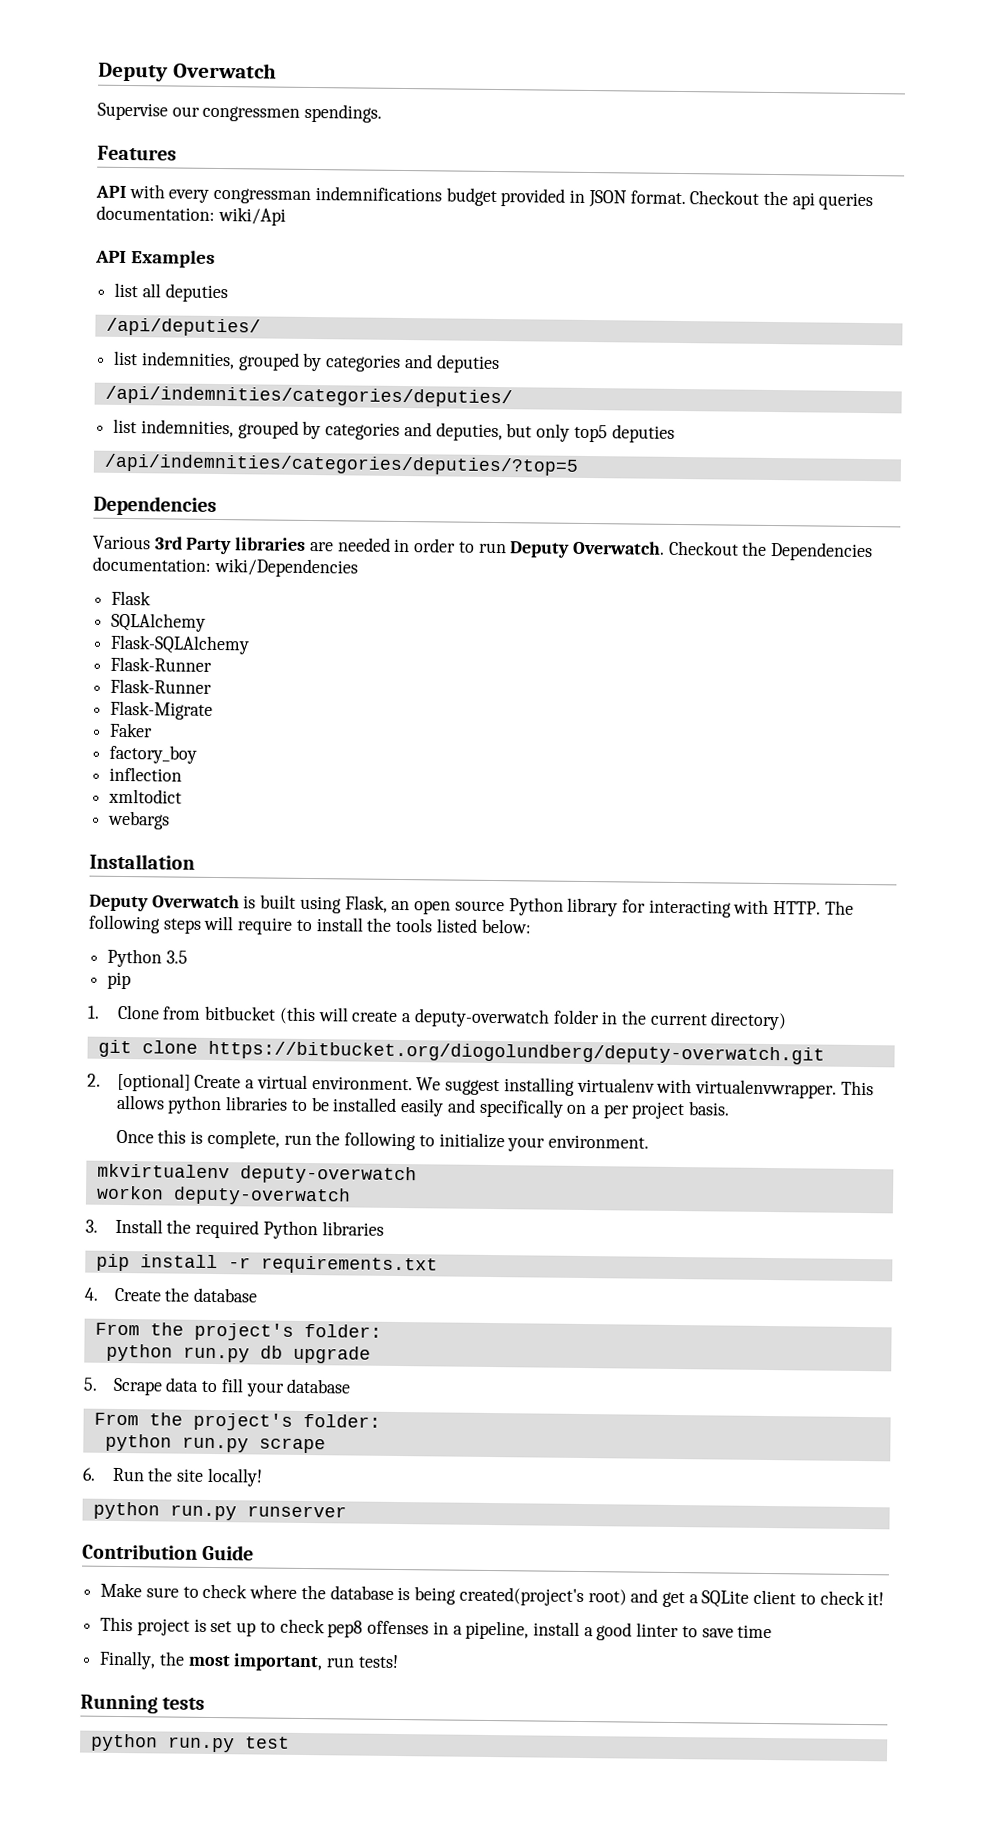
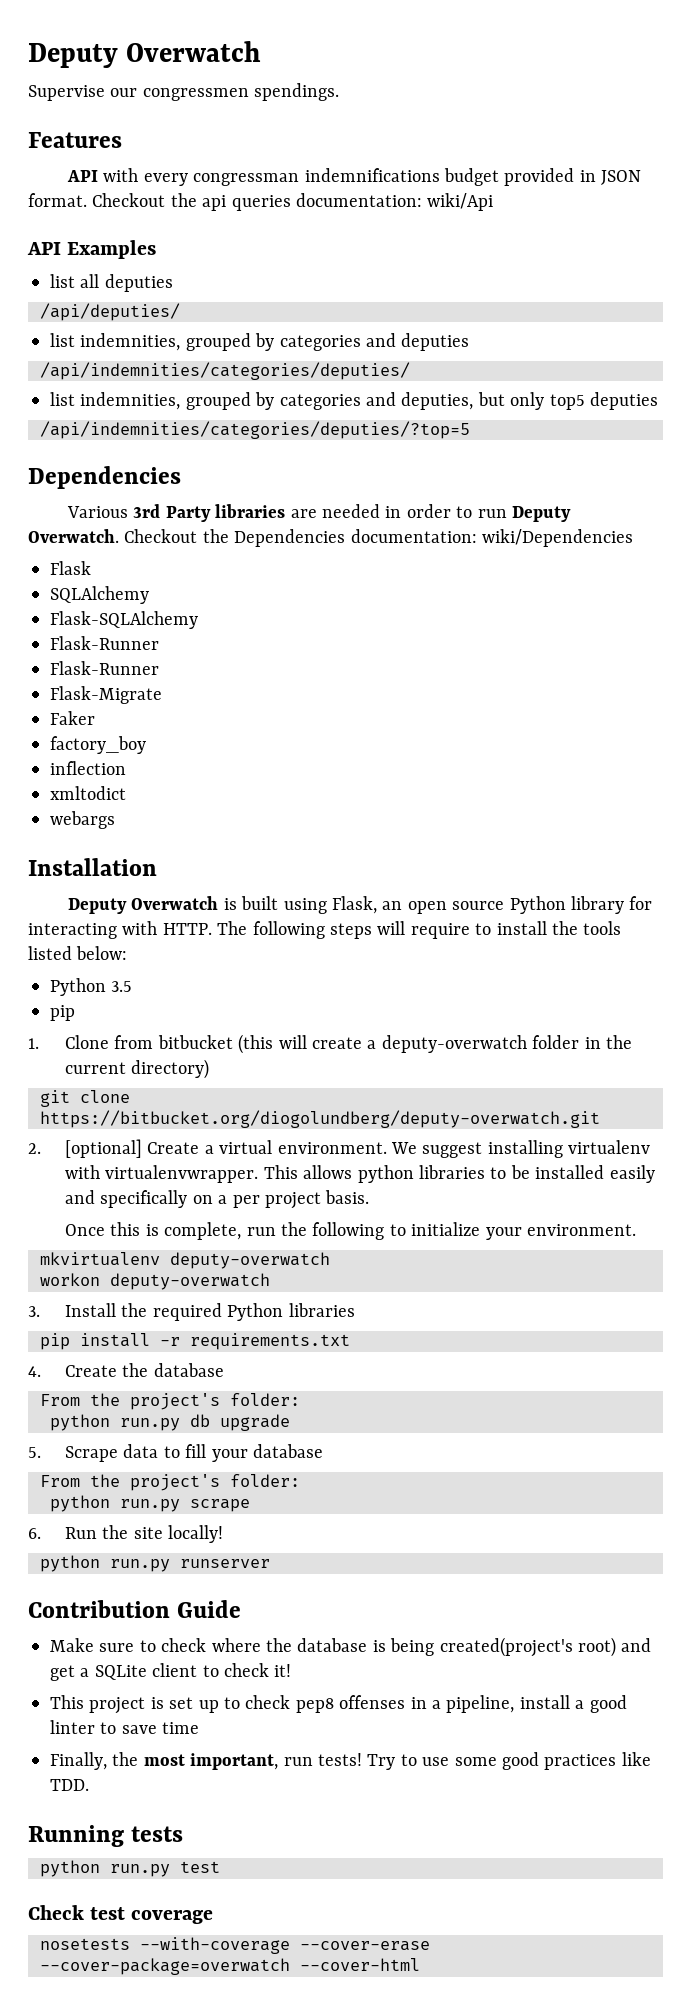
(399, 1661) none -> [367,1752,651,1770] [50,1779,89,1791] Try to use some good practices like TDD.
(290, 1742) none -> [28,1905,214,1924] [40,1937,430,1954] [40,1958,420,1975] // Check test coverage // nosetests --with-coverage --cover-erase --cover-package=overwatch --cover-html

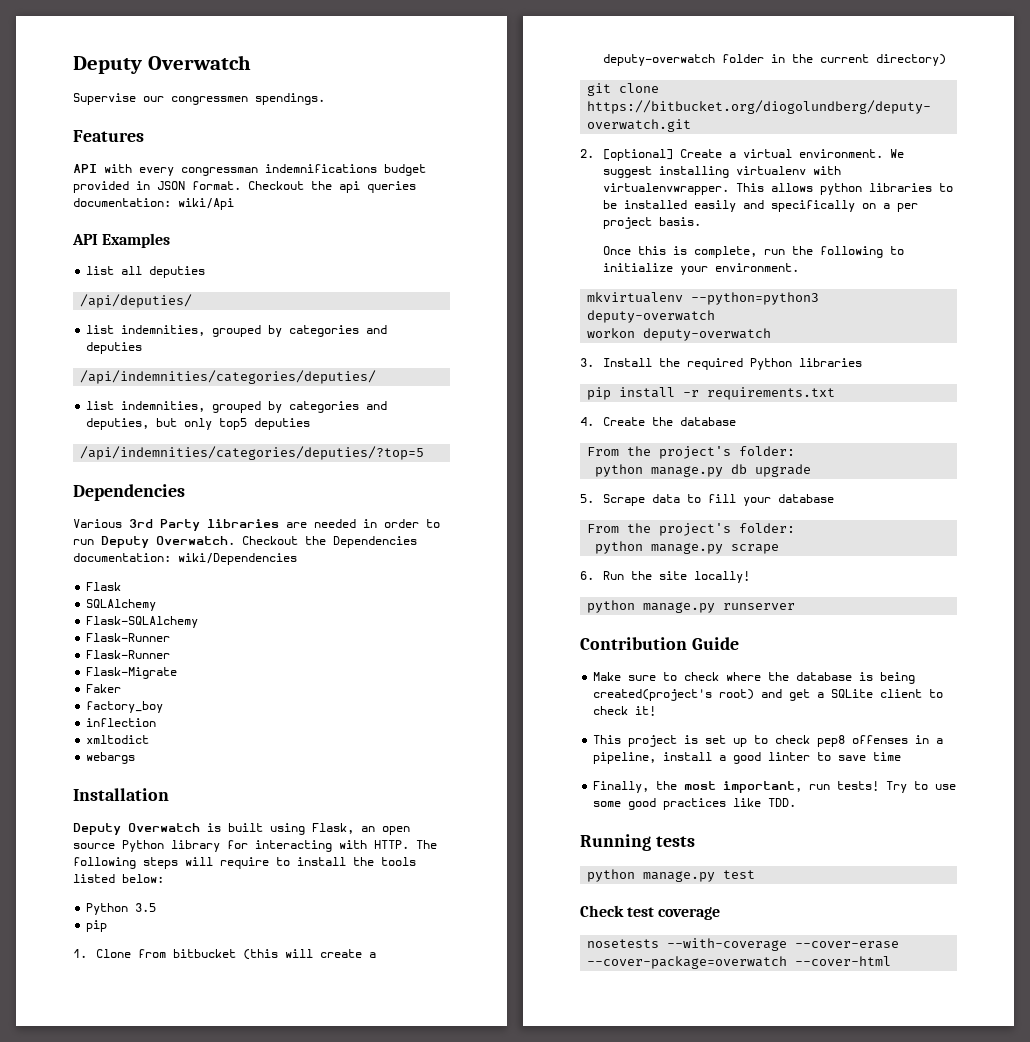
(160, 1259) none -> [691,292,820,305] --python=python3
[120,1418,180,1431] run.py -> [651,466,724,477] manage.py
[120,1499,180,1512] run.py -> [651,543,724,554] manage.py
[110,1559,170,1572] run.py -> [643,602,716,613] manage.py
[110,1864,170,1877] run.py -> [643,871,716,882] manage.py

